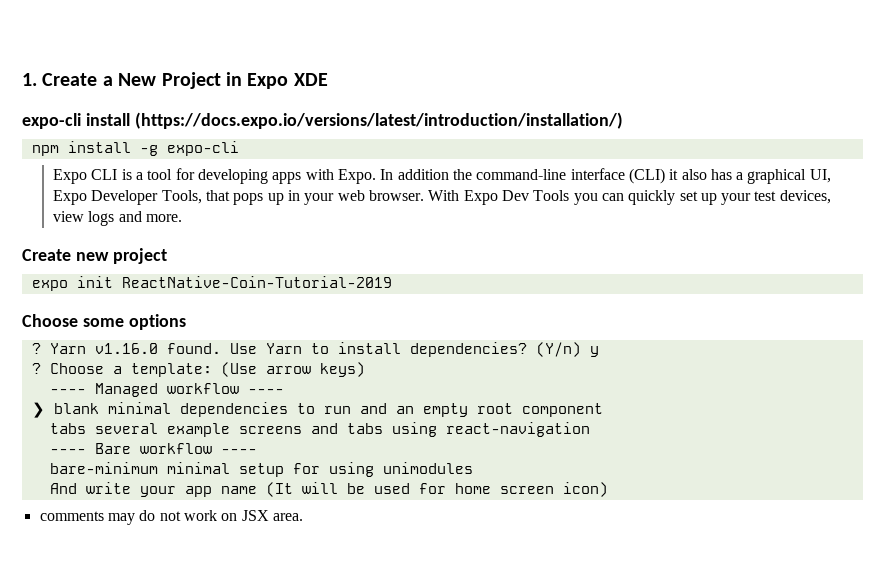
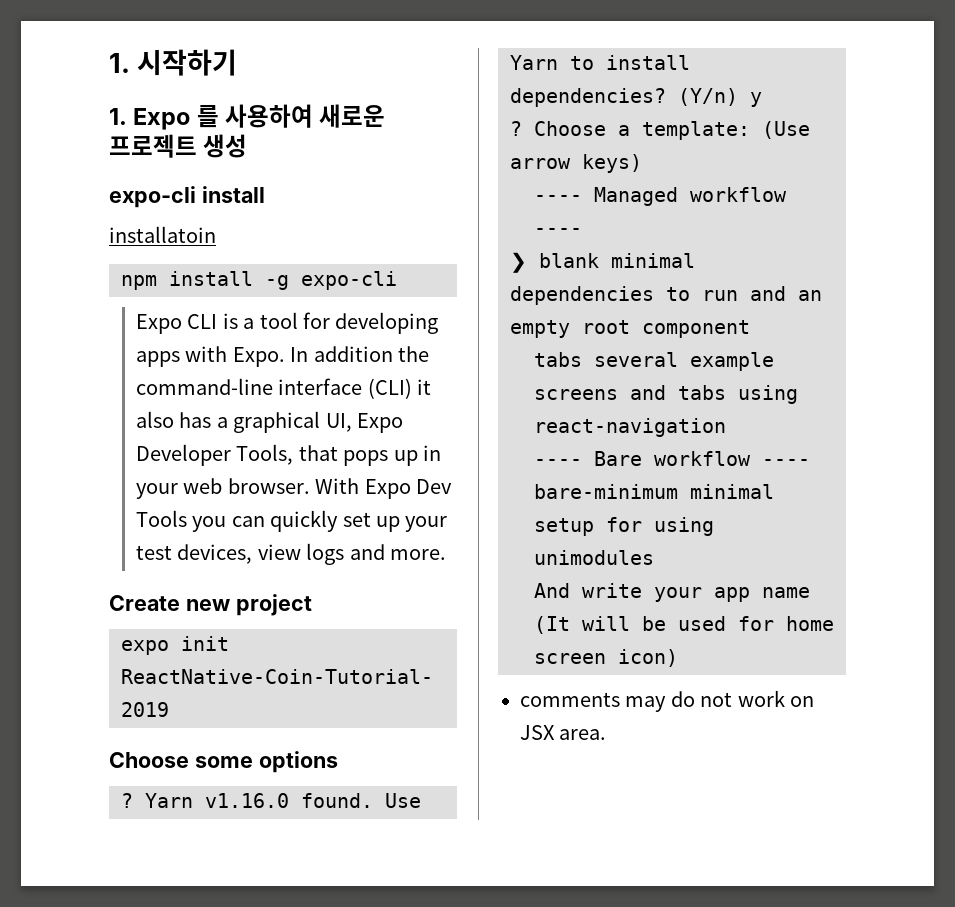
[22,72,328,89] 1. Create a New Project in Expo XDE -> [109,49,238,76] [109,104,386,130] [109,134,248,158] 1. 시작하기 // 1. Expo 를 사용하여 새로운 프로젝트 생성
[134,112,623,129] (https://docs.expo.io/versions/latest/introduction/installation/) -> [109,226,216,243] // installatoin

